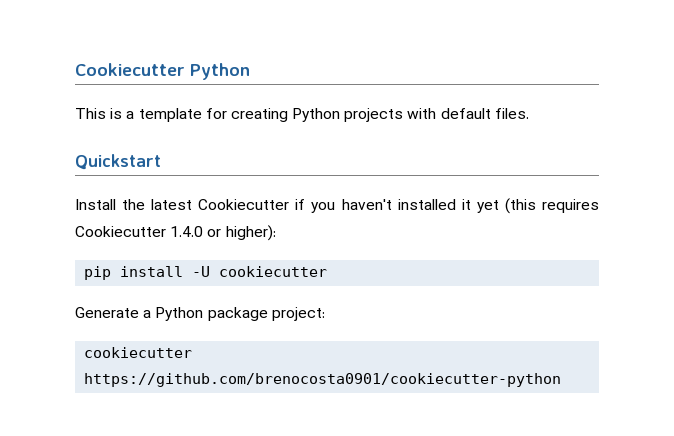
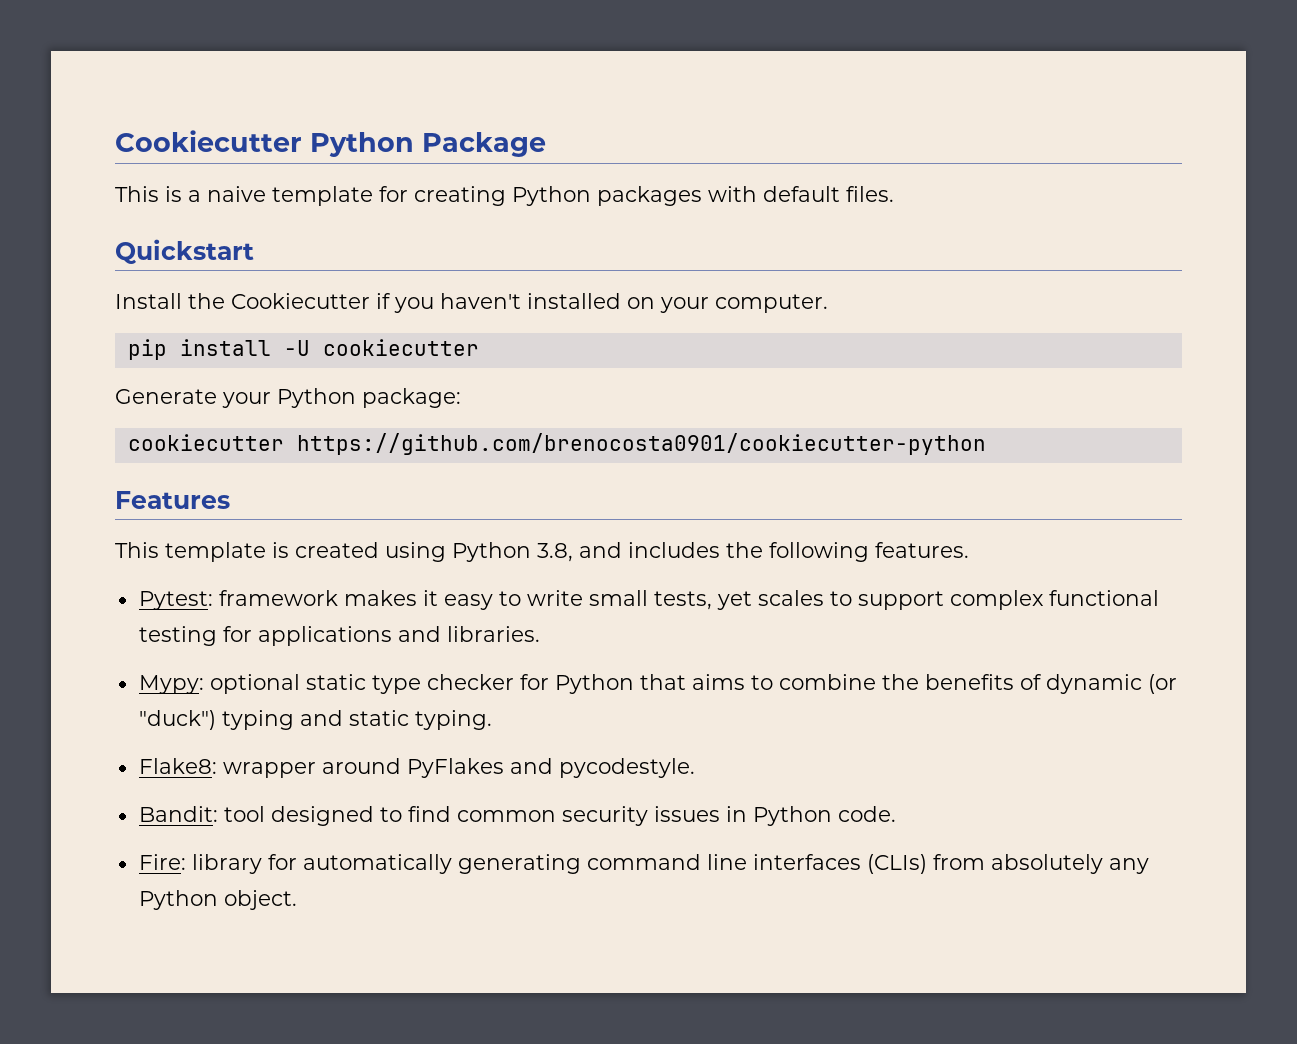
(250, 71) none -> [422,132,546,157] Package
(135, 115) none -> [207,186,266,202] naive
[344,108,404,122] projects -> [597,186,702,206] packages
[151,199,193,210] latest -> (225, 301) none
[461,198,599,214] [75,225,276,241] it yet (this requires Cookiecutter 1.4.0 or higher): -> [627,294,828,313] on your computer.
[143,307,325,321] [84,347,193,358] [84,373,562,387] a Python package project: // cookiecutter https://github.com/brenocosta0901/cookiecutter-python -> [222,388,461,408] [127,433,986,455] [115,491,230,509] [115,542,969,562] [138,590,1159,610] [138,626,540,646] [138,674,1177,694] [138,710,492,730] [138,758,695,778] [138,806,896,826] [138,854,1149,874] [138,890,297,910] your Python package: // cookiecutter https://github.com/brenocosta0901/cookiecutter-python // Features // This template is created using Python 3.8, and includes the following features. // Pytest: framework makes it easy to write small tests, yet scales to support complex functional testing for applications and libraries. // Mypy: optional static type checker for Python that aims to combine the benefits of dynamic (or "duck") typing and static typing. // Flake8: wrapper around PyFlakes and pycodestyle. // Bandit: tool designed to find common security issues in Python code. // Fire: library for automatically generating command line interfaces (CLIs) from absolutely any Python object.

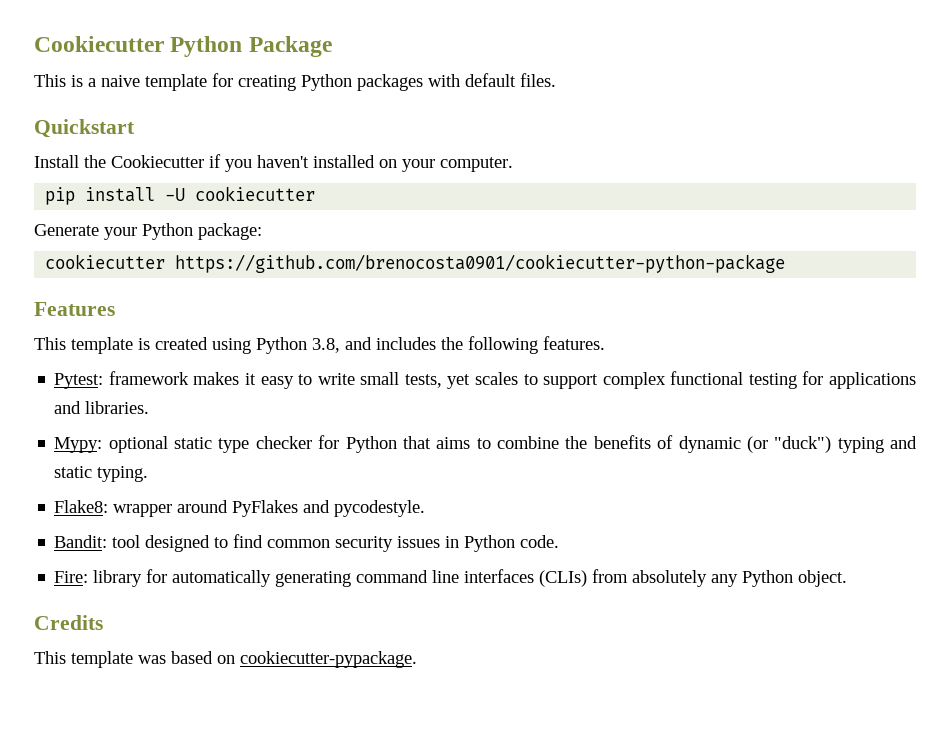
[296,433,986,455] https://github.com/brenocosta0901/cookiecutter-python -> [175,254,786,273] https://github.com/brenocosta0901/cookiecutter-python-package
(297, 900) none -> [34,615,103,630] [34,651,417,668] // Credits // This template was based on cookiecutter-pypackage.

